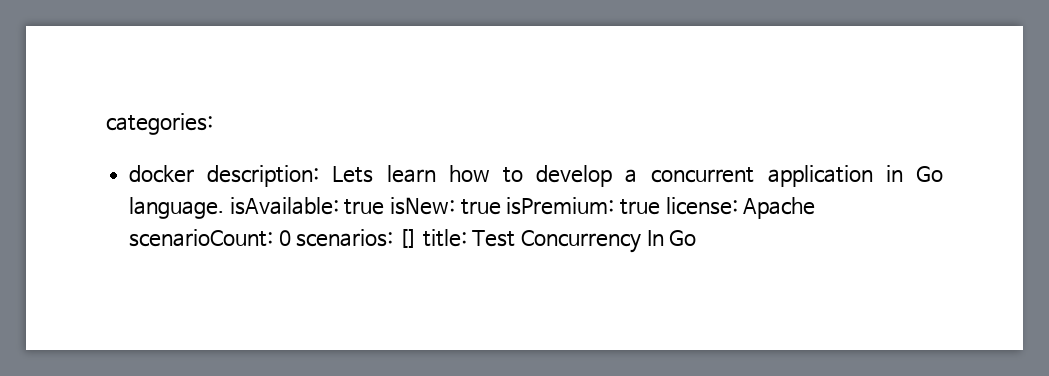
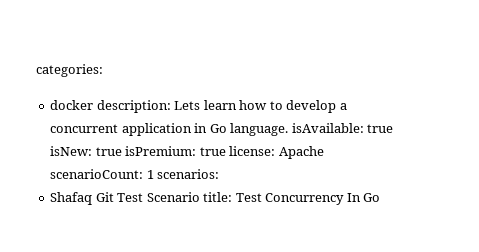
[278,230,291,246] 0 -> [146,170,154,179] 1
[399,229,418,248] [] -> [50,192,200,205] // Shafaq Git Test Scenario

